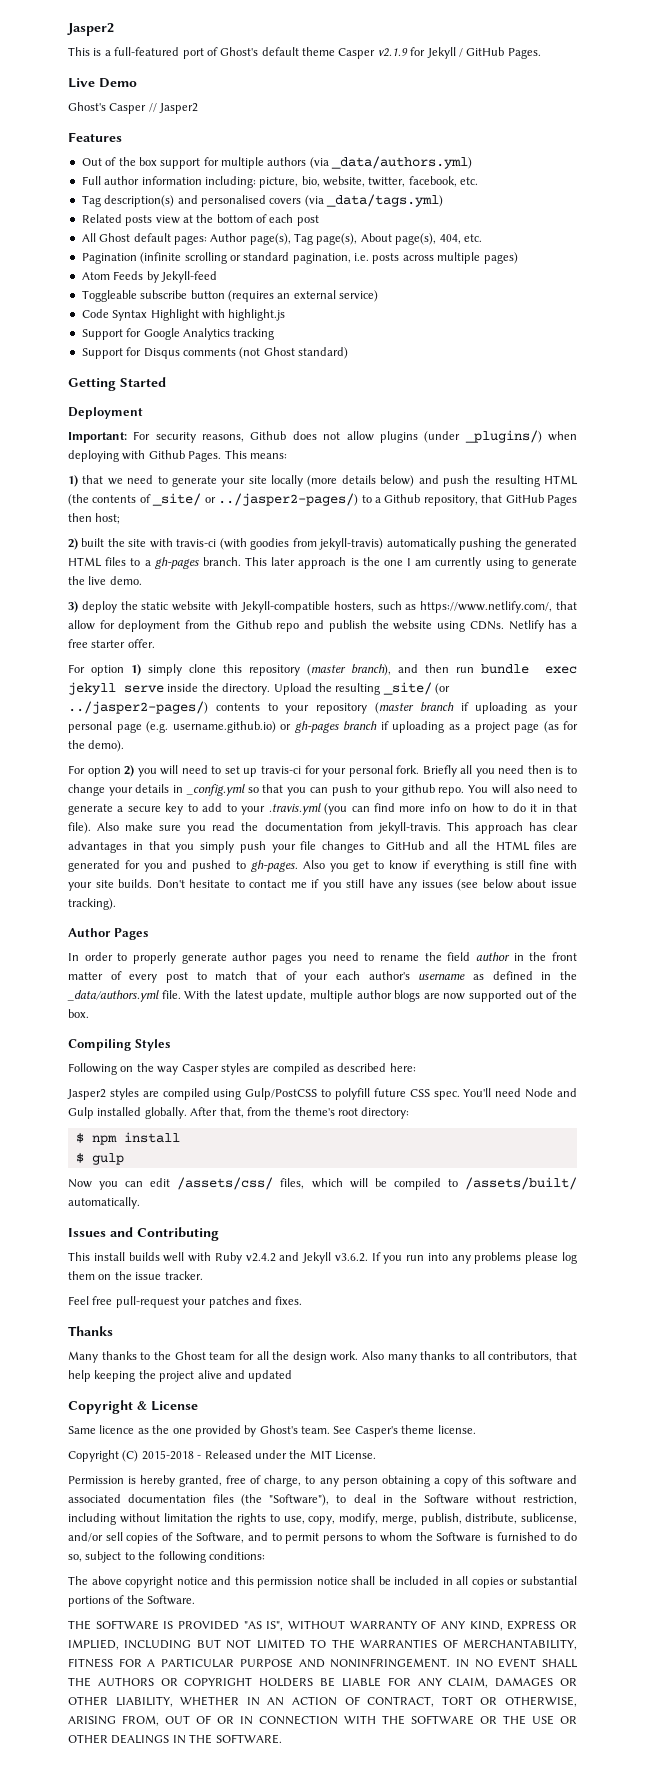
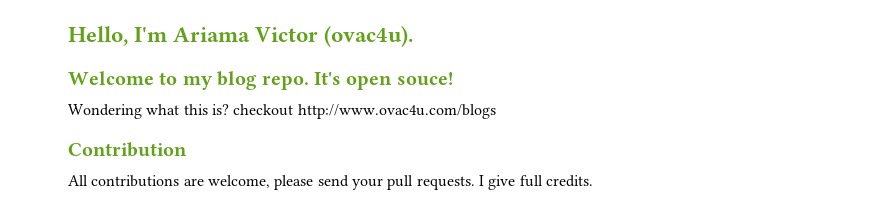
[67,23,114,36] [68,47,541,59] [68,78,137,88] [68,102,199,114] [68,132,122,142] [81,156,473,169] [81,176,479,188] [81,194,443,207] [81,214,319,226] [81,233,482,245] [81,252,518,264] [81,271,217,283] [81,290,378,302] [81,309,286,321] [81,328,275,340] [81,347,348,359] [68,377,166,391] [68,407,143,419] [68,430,578,443] [68,450,287,462] [68,475,578,487] [68,493,578,506] [68,513,121,524] [68,538,577,550] [68,557,578,569] [68,576,142,585] [68,601,577,613] [68,620,577,632] [68,639,155,648] [68,664,577,676] [68,682,450,695] [68,701,579,714] [68,721,578,733] [68,740,125,752] [68,765,578,777] [68,784,578,796] [68,803,577,815] [68,822,579,834] [68,841,577,853] [68,860,577,872] [68,879,577,891] [68,898,116,910] [68,928,148,940] [68,952,577,964] [68,971,578,983] [67,990,578,1002] [68,1009,89,1018] [68,1039,170,1051] [68,1063,416,1075] [67,1088,577,1100] [68,1107,410,1119] [75,1132,180,1145] [75,1153,124,1165] [68,1177,577,1190] [68,1197,140,1209] [68,1227,219,1241] [68,1252,577,1264] [68,1271,203,1280] [68,1296,303,1308] [68,1326,113,1336] [68,1351,577,1363] [68,1370,293,1382] [68,1400,198,1414] [68,1425,476,1437] [68,1450,376,1462] [68,1475,577,1487] [68,1494,577,1506] [68,1513,577,1525] [68,1532,577,1544] [68,1551,265,1563] [68,1576,578,1588] [68,1595,196,1607] [68,1620,578,1631] [68,1639,578,1650] [68,1658,578,1668] [68,1677,577,1688] [68,1696,578,1707] [68,1715,577,1726] [68,1734,282,1744] Jasper2 // This is a full-featured port of Ghost's default theme Casper v2.1.9 for Jekyll / GitHub Pages. // Live Demo // Ghost's Casper // Jasper2 // Features // Out of the box support for multiple authors (via _data/authors.yml) // Full author information including: picture, bio, website, twitter, facebook, etc. // Tag description(s) and personalised covers (via _data/tags.yml) // Related posts view at the bottom of each post // All Ghost default pages: Author page(s), Tag page(s), About page(s), 404, etc. // Pagination (infinite scrolling or standard pagination, i.e. posts across multiple pages) // Atom Feeds by Jekyll-feed // Toggleable subscribe button (requires an external service) // Code Syntax Highlight with highlight.js // Support for Google Analytics tracking // Support for Disqus comments (not Ghost standard) // Getting Started // Deployment // Important: For security reasons, Github does not allow plugins (under _plugins/) when deploying with Github Pages. This means: // 1) that we need to generate your site locally (more details below) and push the resulting HTML (the contents of _site/ or ../jasper2-pages/) to a Github repository, that GitHub Pages then host; // 2) built the site with travis-ci (with goodies from jekyll-travis) automatically pushing the generated HTML files to a gh-pages branch. This later approach is the one I am currently using to generate the live demo. // 3) deploy the static website with Jekyll-compatible hosters, such as https://www.netlify.com/, that allow for deployment from the Github repo and publish the website using CDNs. Netlify has a free starter offer. // For option 1) simply clone this repository (master branch), and then run bundle exec jekyll serve inside the directory. Upload the resulting _site/ (or ../jasper2-pages/) contents to your repository (master branch if uploading as your personal page (e.g. username.github.io) or gh-pages branch if uploading as a project page (as for the demo). // For option 2) you will need to set up travis-ci for your personal fork. Briefly all you need then is to change your details in _config.yml so that you can push to your github repo. You will also need to generate a secure key to add to your .travis.yml (you can find more info on how to do it in that file). Also make sure you read the documentation from jekyll-travis. This approach has clear advantages in that you simply push your file changes to GitHub and all the HTML files are generated for you and pushed to gh-pages. Also you get to know if everything is still fine with your site builds. Don't hesitate to contact me if you still have any issues (see below about issue tracking). // Author Pages // In order to properly generate author pages you need to rename the field author in the front matter of every post to match that of your each author's username as defined in the _data/authors.yml file. With the latest update, multiple author blogs are now supported out of the box. // Compiling Styles // Following on the way Casper styles are compiled as described here: // Jasper2 styles are compiled using Gulp/PostCSS to polyfill future CSS spec. You'll need Node and Gulp installed globally. After that, from the theme's root directory: // $ npm install // $ gulp // Now you can edit /assets/css/ files, which will be compiled to /assets/built/ automatically. // Issues and Contributing // This install builds well with Ruby v2.4.2 and Jekyll v3.6.2. If you run into any problems please log them on the issue tracker. // Feel free pull-request your patches and fixes. // Thanks // Many thanks to the Ghost team for all the design work. Also many thanks to all contributors, that help keeping the project alive and updated // Copyright & License // Same licence as the one provided by Ghost's team. See Casper's theme license. // Copyright (C) 2015-2018 - Released under the MIT License. // Permission is hereby granted, free of charge, to any person obtaining a copy of this software and associated documentation files (the "Software"), to deal in the Software without restriction, including without limitation the rights to use, copy, modify, merge, publish, distribute, sublicense, and/or sell copies of the Software, and to permit persons to whom the Software is furnished to do so, subject to the following conditions: // The above copyright notice and this permission notice shall be included in all copies or substantial portions of the Software. // THE SOFTWARE IS PROVIDED "AS IS", WITHOUT WARRANTY OF ANY KIND, EXPRESS OR IMPLIED, INCLUDING BUT NOT LIMITED TO THE WARRANTIES OF MERCHANTABILITY, FITNESS FOR A PARTICULAR PURPOSE AND NONINFRINGEMENT. IN NO EVENT SHALL THE AUTHORS OR COPYRIGHT HOLDERS BE LIABLE FOR ANY CLAIM, DAMAGES OR OTHER LIABILITY, WHETHER IN AN ACTION OF CONTRACT, TORT OR OTHERWISE, ARISING FROM, OUT OF OR IN CONNECTION WITH THE SOFTWARE OR THE USE OR OTHER DEALINGS IN THE SOFTWARE. -> [68,26,414,47] [68,71,453,90] [68,104,496,119] [68,142,187,157] [68,175,593,190] Hello, I'm Ariama Victor (ovac4u). // Welcome to my blog repo. It's open souce! // Wondering what this is? checkout http://www.ovac4u.com/blogs // Contribution // All contributions are welcome, please send your pull requests. I give full credits.

